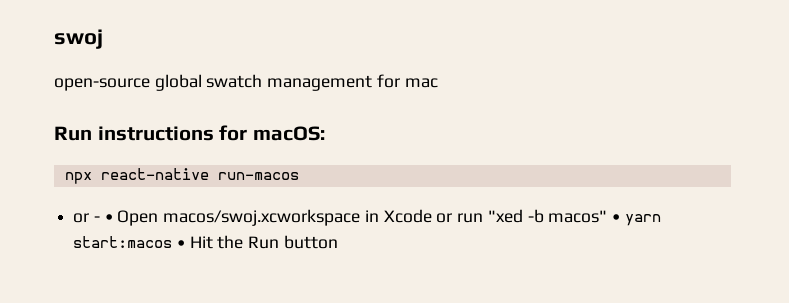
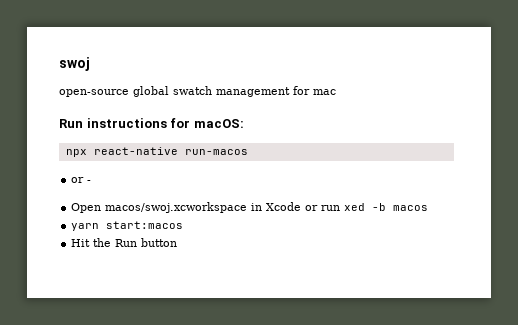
[104,214,113,222] • -> (92, 181) //
[487,209,620,223] "xed -b macos" • -> [344,203,429,211] xed -b macos //
[176,240,185,248] • -> (184, 225) //

